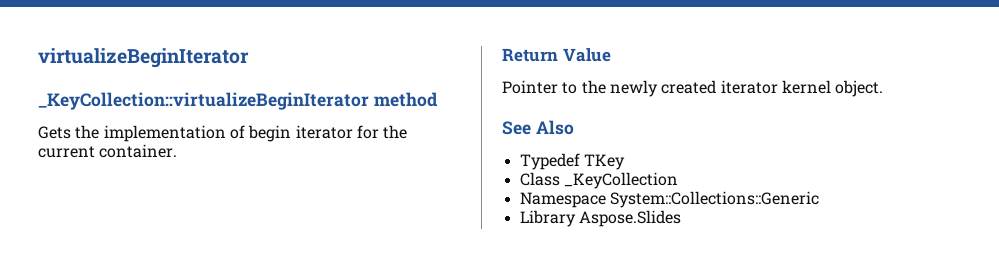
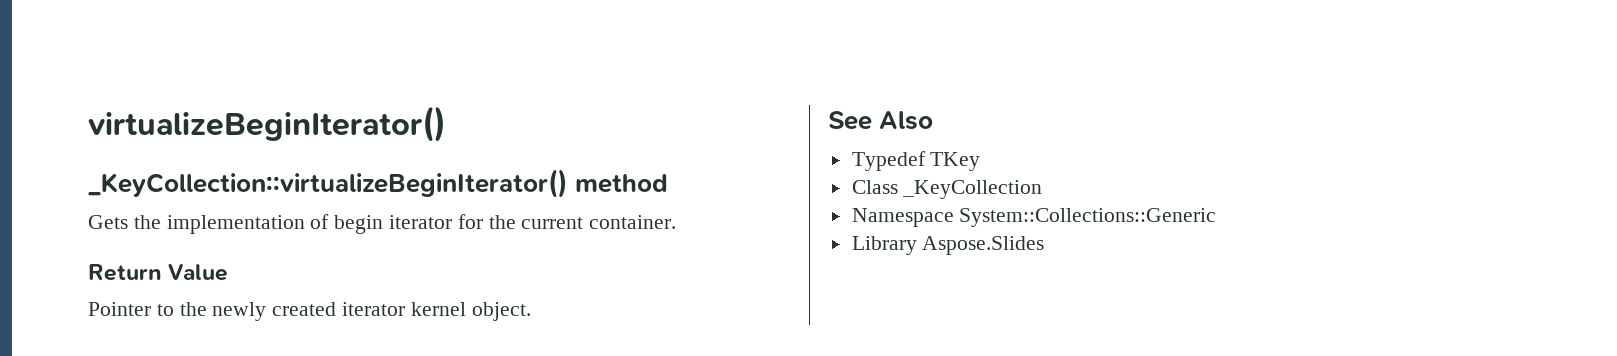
[38,48,249,68] [38,92,369,110] virtualizeBeginIterator // _KeyCollection::virtualizeBeginIterator -> [88,106,446,142] [88,169,568,198] virtualizeBeginIterator() // _KeyCollection::virtualizeBeginIterator()

